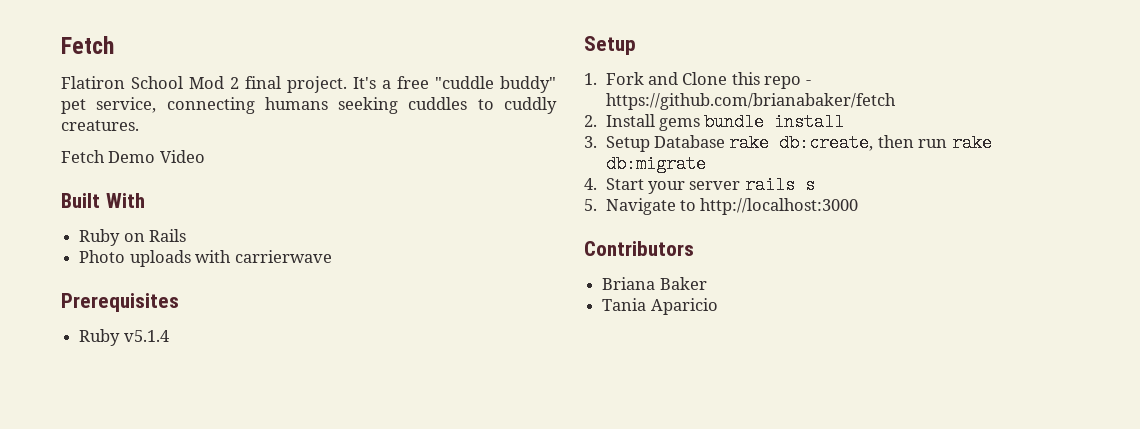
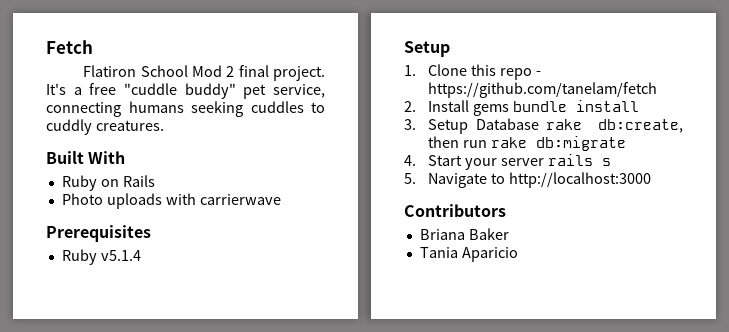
[61,150,205,163] // Fetch Demo Video -> (164, 125) none
[605,72,678,85] Fork and -> (416, 70) none
[605,93,896,110] https://github.com/brianabaker/fetch -> [428,82,658,98] https://github.com/tanelam/fetch

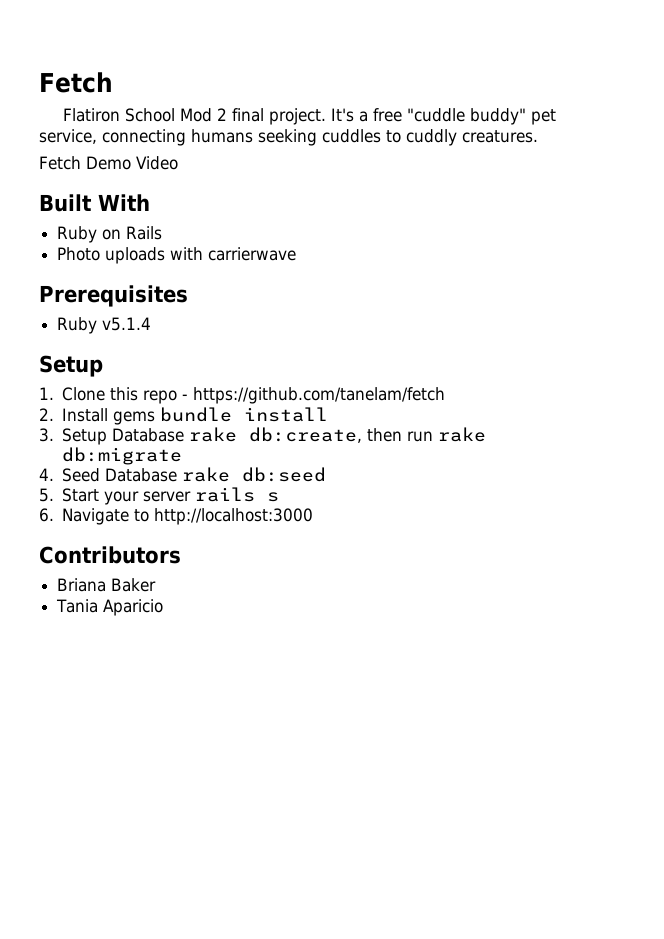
(164, 125) none -> [39,156,178,170] // Fetch Demo Video
(416, 160) none -> [62,467,327,482] [39,488,54,502] Seed Database rake db:seed // 5.
[404,173,416,184] 5. -> [39,508,54,522] 6.

